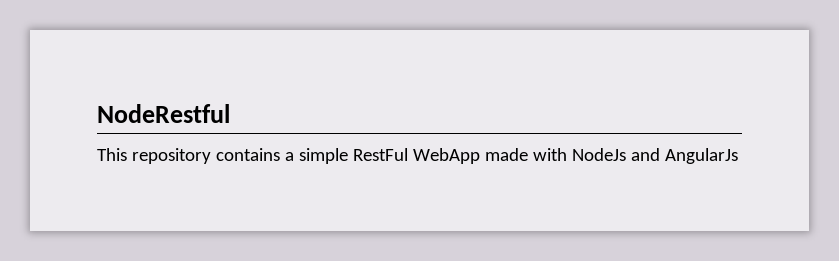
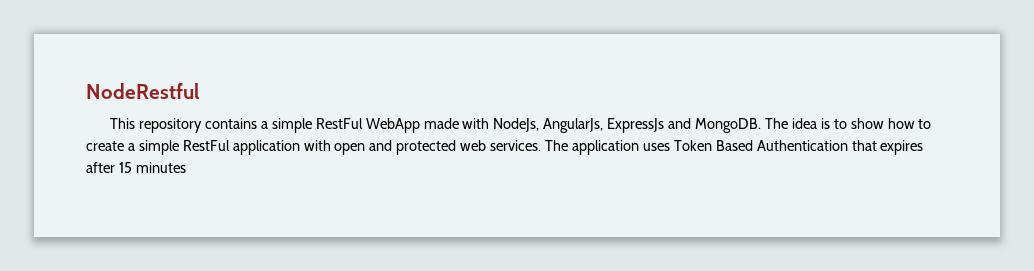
[571,148,738,164] NodeJs and AngularJs -> [493,118,932,133] [86,140,924,155] [86,162,186,173] NodeJs, AngularJs, ExpressJs and MongoDB. The idea is to show how to create a simple RestFul application with open and protected web services. The application uses Token Based Authentication that expires after 15 minutes

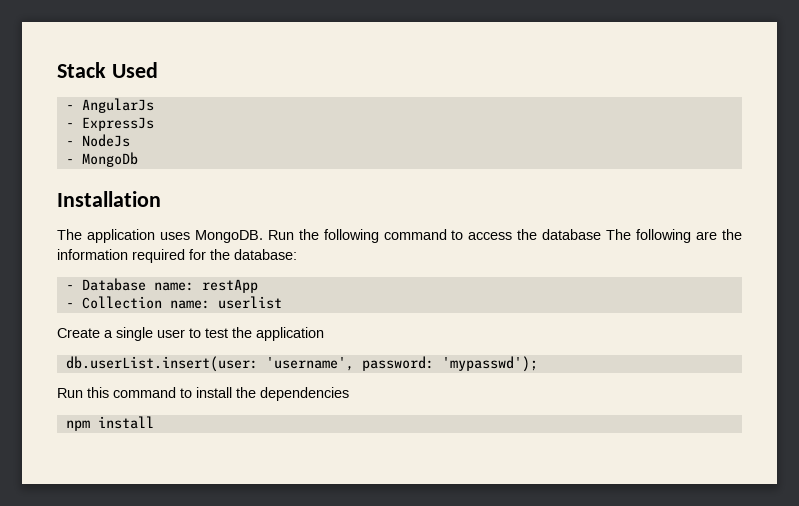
[86,83,199,99] [110,118,932,133] [86,140,924,155] [86,162,186,173] NodeRestful // This repository contains a simple RestFul WebApp made with NodeJs, AngularJs, ExpressJs and MongoDB. The idea is to show how to create a simple RestFul application with open and protected web services. The application uses Token Based Authentication that expires after 15 minutes -> [57,62,158,78] [65,98,154,113] [65,117,154,131] [65,134,130,147] [65,152,138,167] [57,191,161,207] [57,229,742,243] [57,249,297,263] [65,278,258,293] [65,296,282,309] [57,327,324,341] [65,356,538,372] [57,387,349,401] [65,416,154,431] Stack Used // - AngularJs // - ExpressJs // - NodeJs // - MongoDb // Installation // The application uses MongoDB. Run the following command to access the database The following are the information required for the database: // - Database name: restApp // - Collection name: userlist // Create a single user to test the application // db.userList.insert(user: 'username', password: 'mypasswd'); // Run this command to install the dependencies // npm install

